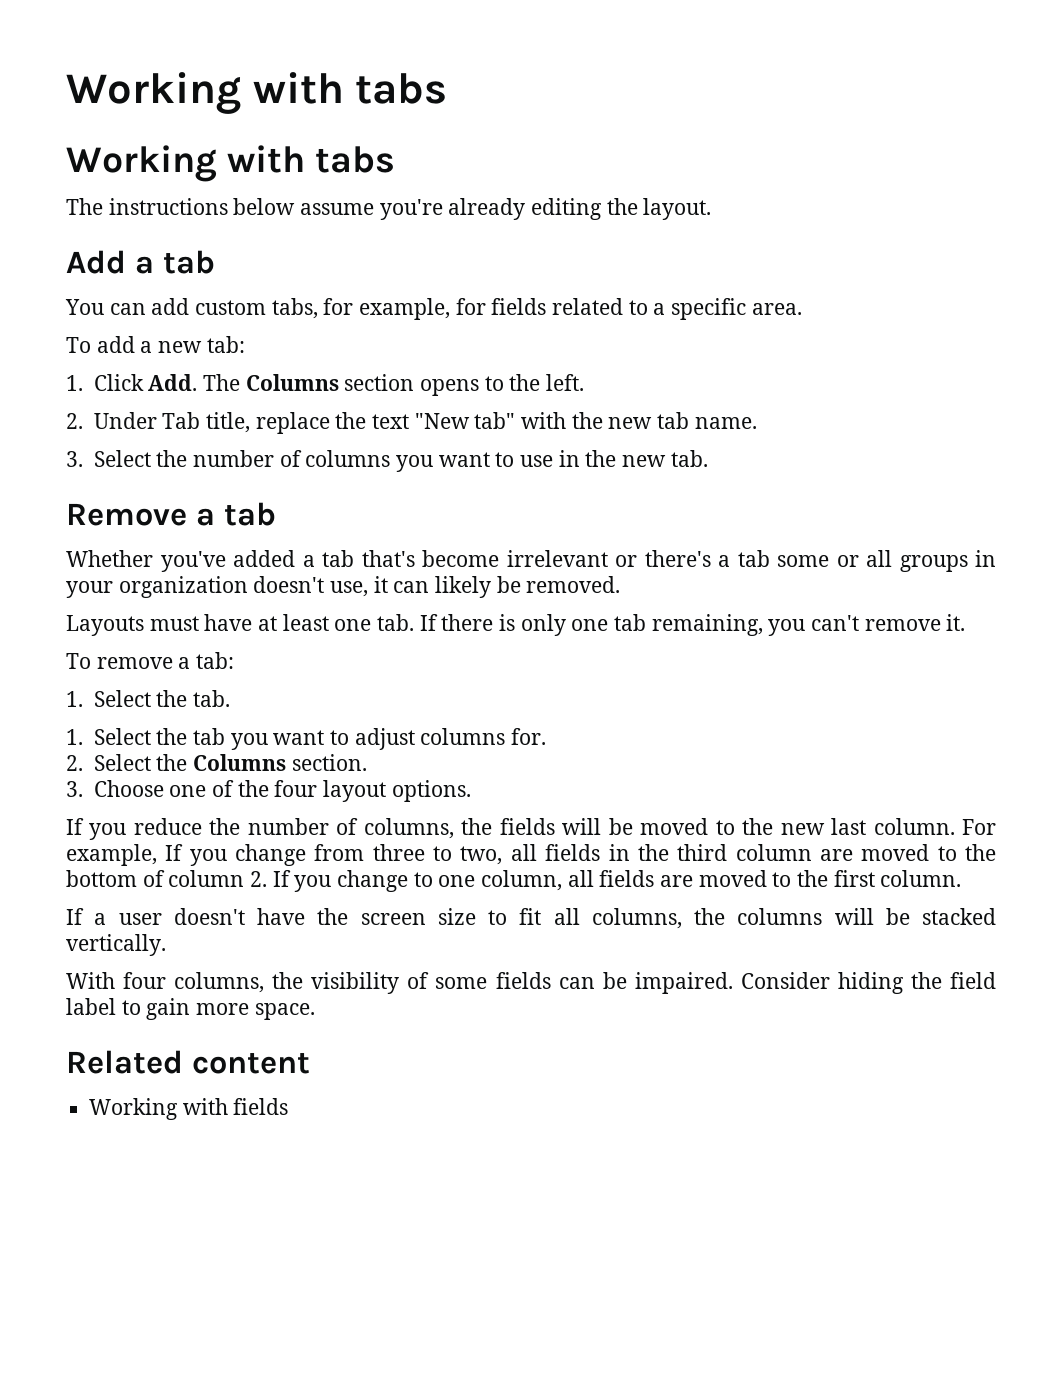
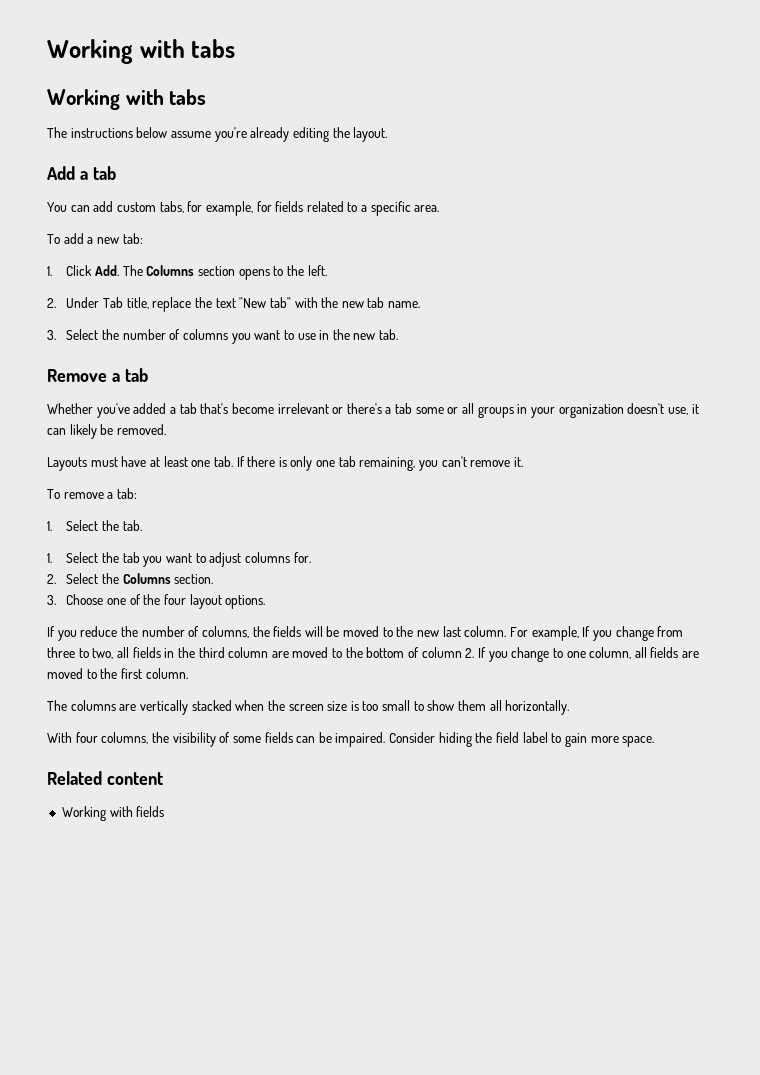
[66,908,996,929] [66,934,166,956] If a user doesn't have the screen size to fit all columns, the columns will be stacked vertically. -> [47,700,570,715] The columns are vertically stacked when the screen size is too small to show them all horizontally.

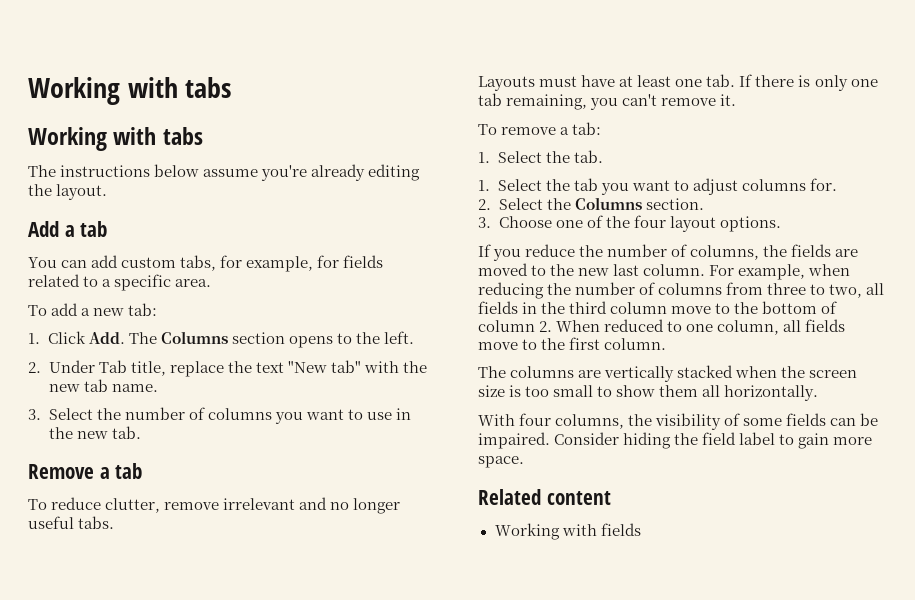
[47,403,699,418] [47,424,166,439] Whether you've added a tab that's become irrelevant or there's a tab some or all groups in your organization doesn't use, it can likely be removed. -> [28,497,401,514] [28,516,115,529] To reduce clutter, remove irrelevant and no longer useful tabs.
[304,626,340,637] will be -> [835,249,859,257] are
[582,626,654,641] If you change -> [808,264,851,276] [478,282,723,299] when reducing the number of columns
[271,647,329,658] are moved -> [671,306,712,314] move
[477,647,550,662] If you change -> [556,319,665,332] When reduced
[682,651,700,658] [47,668,83,679] are moved -> [478,342,518,350] move

